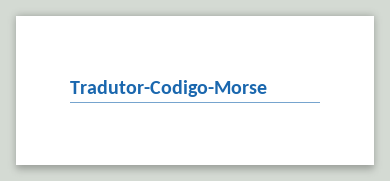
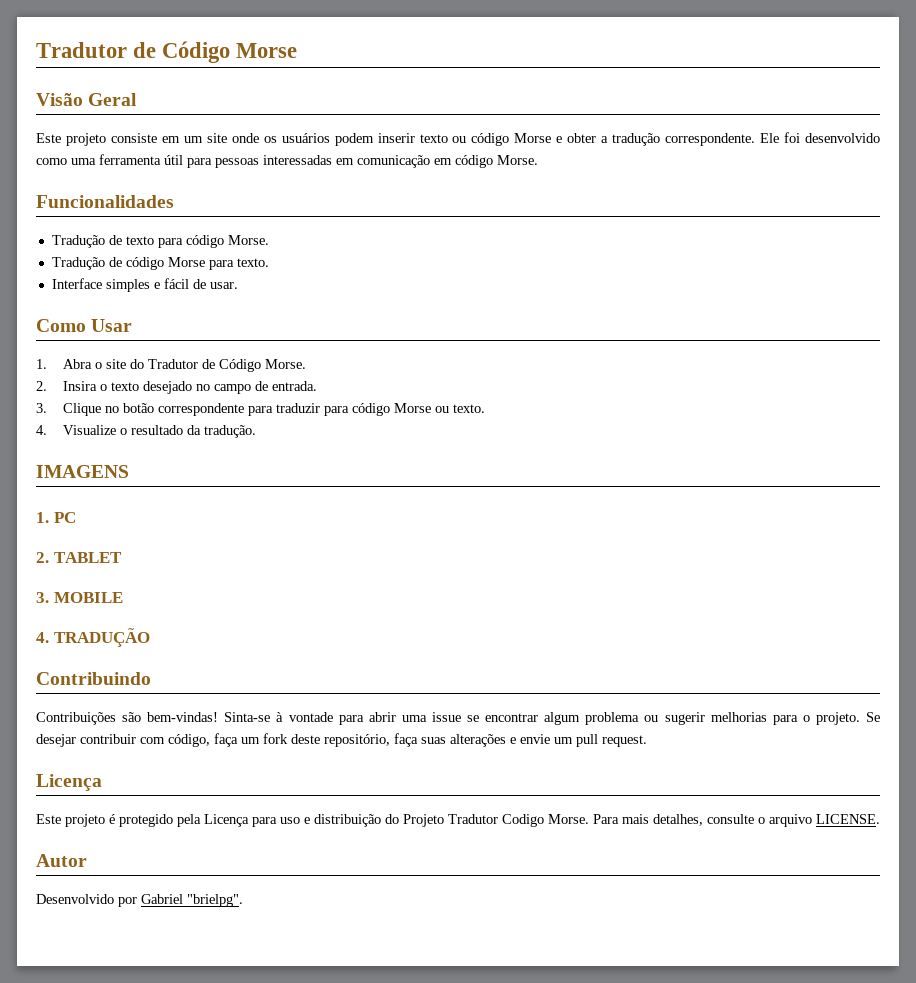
[70,80,267,97] Tradutor-Codigo-Morse -> [36,41,298,63] [36,93,138,106] [36,132,881,146] [36,154,538,168] [36,195,174,208] [51,235,269,248] [51,257,269,270] [51,278,238,292] [36,319,133,332] [36,359,306,372] [36,381,317,394] [36,403,485,416] [36,425,256,438] [36,465,129,478] [36,512,76,523] [36,552,122,563] [36,592,123,603] [36,628,150,647] [36,672,151,685] [36,712,881,725] [36,733,647,747] [36,774,102,791] [36,814,880,827] [36,854,87,867] [36,894,243,907] Tradutor de Código Morse // Visão Geral // Este projeto consiste em um site onde os usuários podem inserir texto ou código Morse e obter a tradução correspondente. Ele foi desenvolvido como uma ferramenta útil para pessoas interessadas em comunicação em código Morse. // Funcionalidades // Tradução de texto para código Morse. // Tradução de código Morse para texto. // Interface simples e fácil de usar. // Como Usar // 1. Abra o site do Tradutor de Código Morse. // 2. Insira o texto desejado no campo de entrada. // 3. Clique no botão correspondente para traduzir para código Morse ou texto. // 4. Visualize o resultado da tradução. // IMAGENS // 1. PC // 2. TABLET // 3. MOBILE // 4. TRADUÇÃO // Contribuindo // Contribuições são bem-vindas! Sinta-se à vontade para abrir uma issue se encontrar algum problema ou sugerir melhorias para o projeto. Se desejar contribuir com código, faça um fork deste repositório, faça suas alterações e envie um pull request. // Licença // Este projeto é protegido pela Licença para uso e distribuição do Projeto Tradutor Codigo Morse. Para mais detalhes, consulte o arquivo LICENSE. // Autor // Desenvolvido por Gabriel "brielpg".

